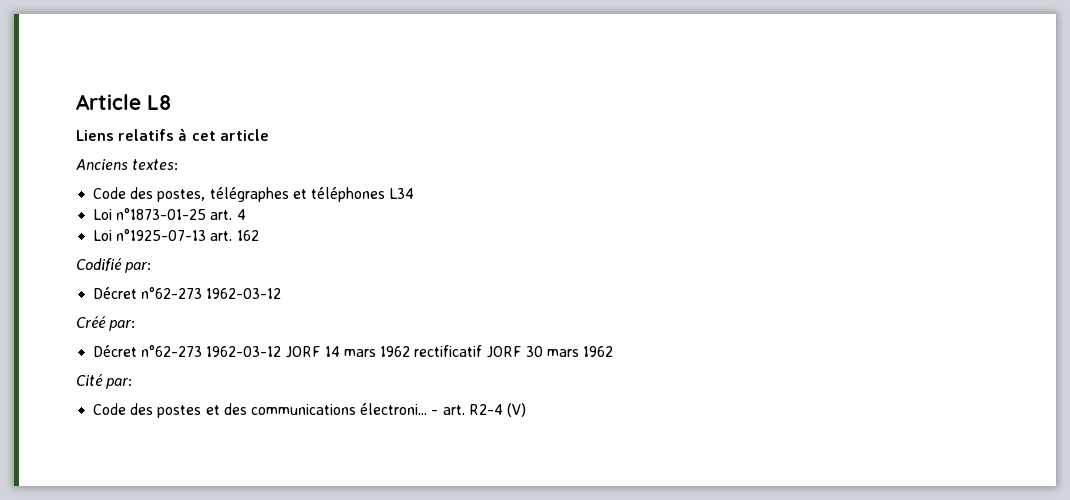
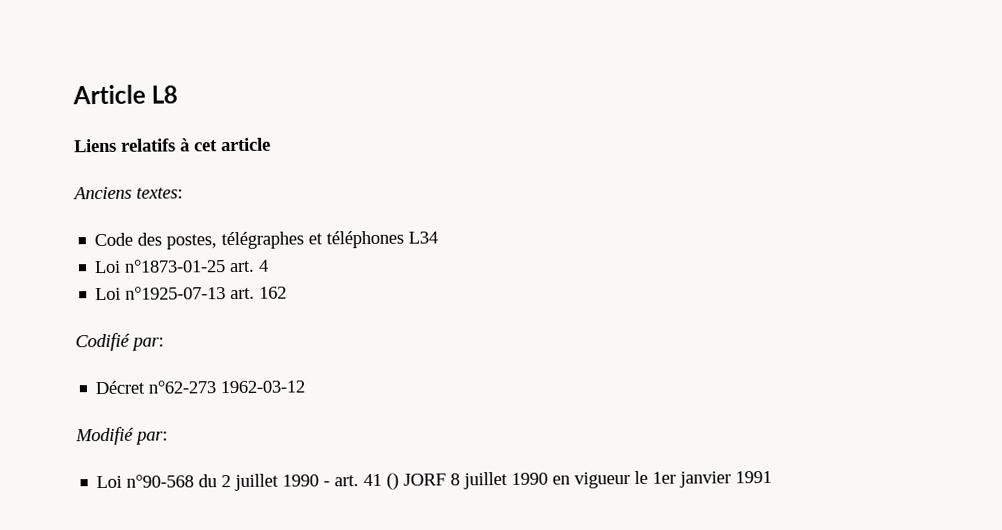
[76,316,136,331] [93,345,614,358] [76,374,133,389] [93,403,526,418] Créé par: // Décret n°62-273 1962-03-12 JORF 14 mars 1962 rectificatif JORF 30 mars 1962 // Cité par: // Code des postes et des communications électroni... - art. R2-4 (V) -> [75,426,168,446] [96,470,773,492] Modifié par: // Loi n°90-568 du 2 juillet 1990 - art. 41 () JORF 8 juillet 1990 en vigueur le 1er janvier 1991

